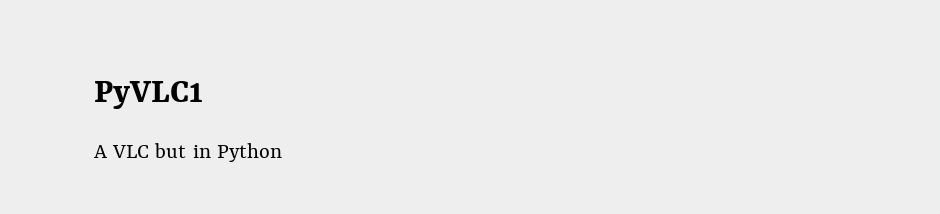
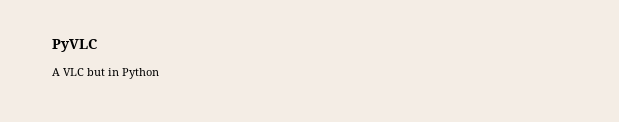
[94,81,203,109] PyVLC1 -> [52,39,97,52] PyVLC

